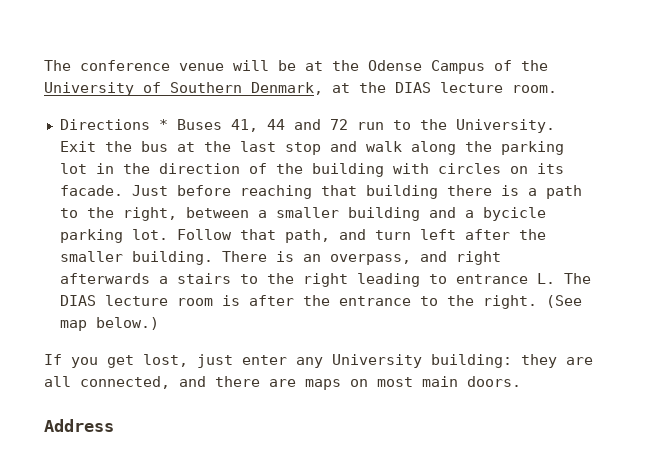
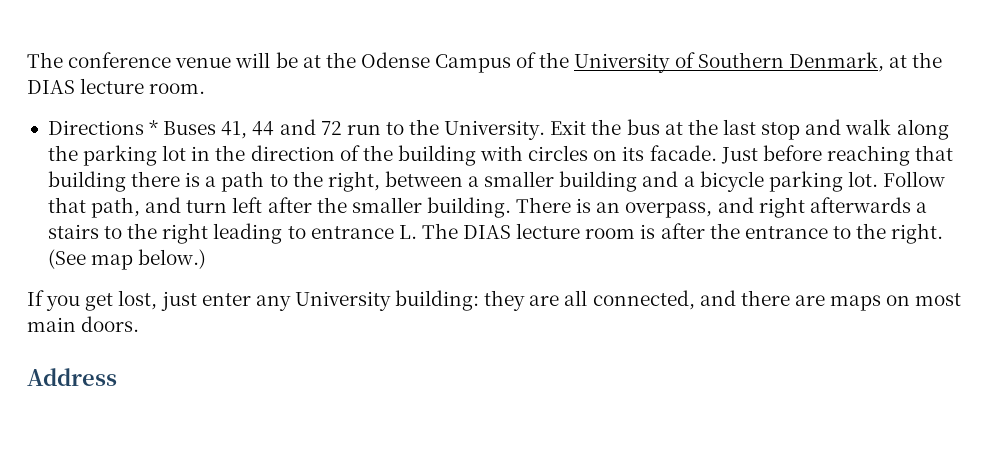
[482,207,546,221] bycicle -> [699,171,764,192] bicycle

